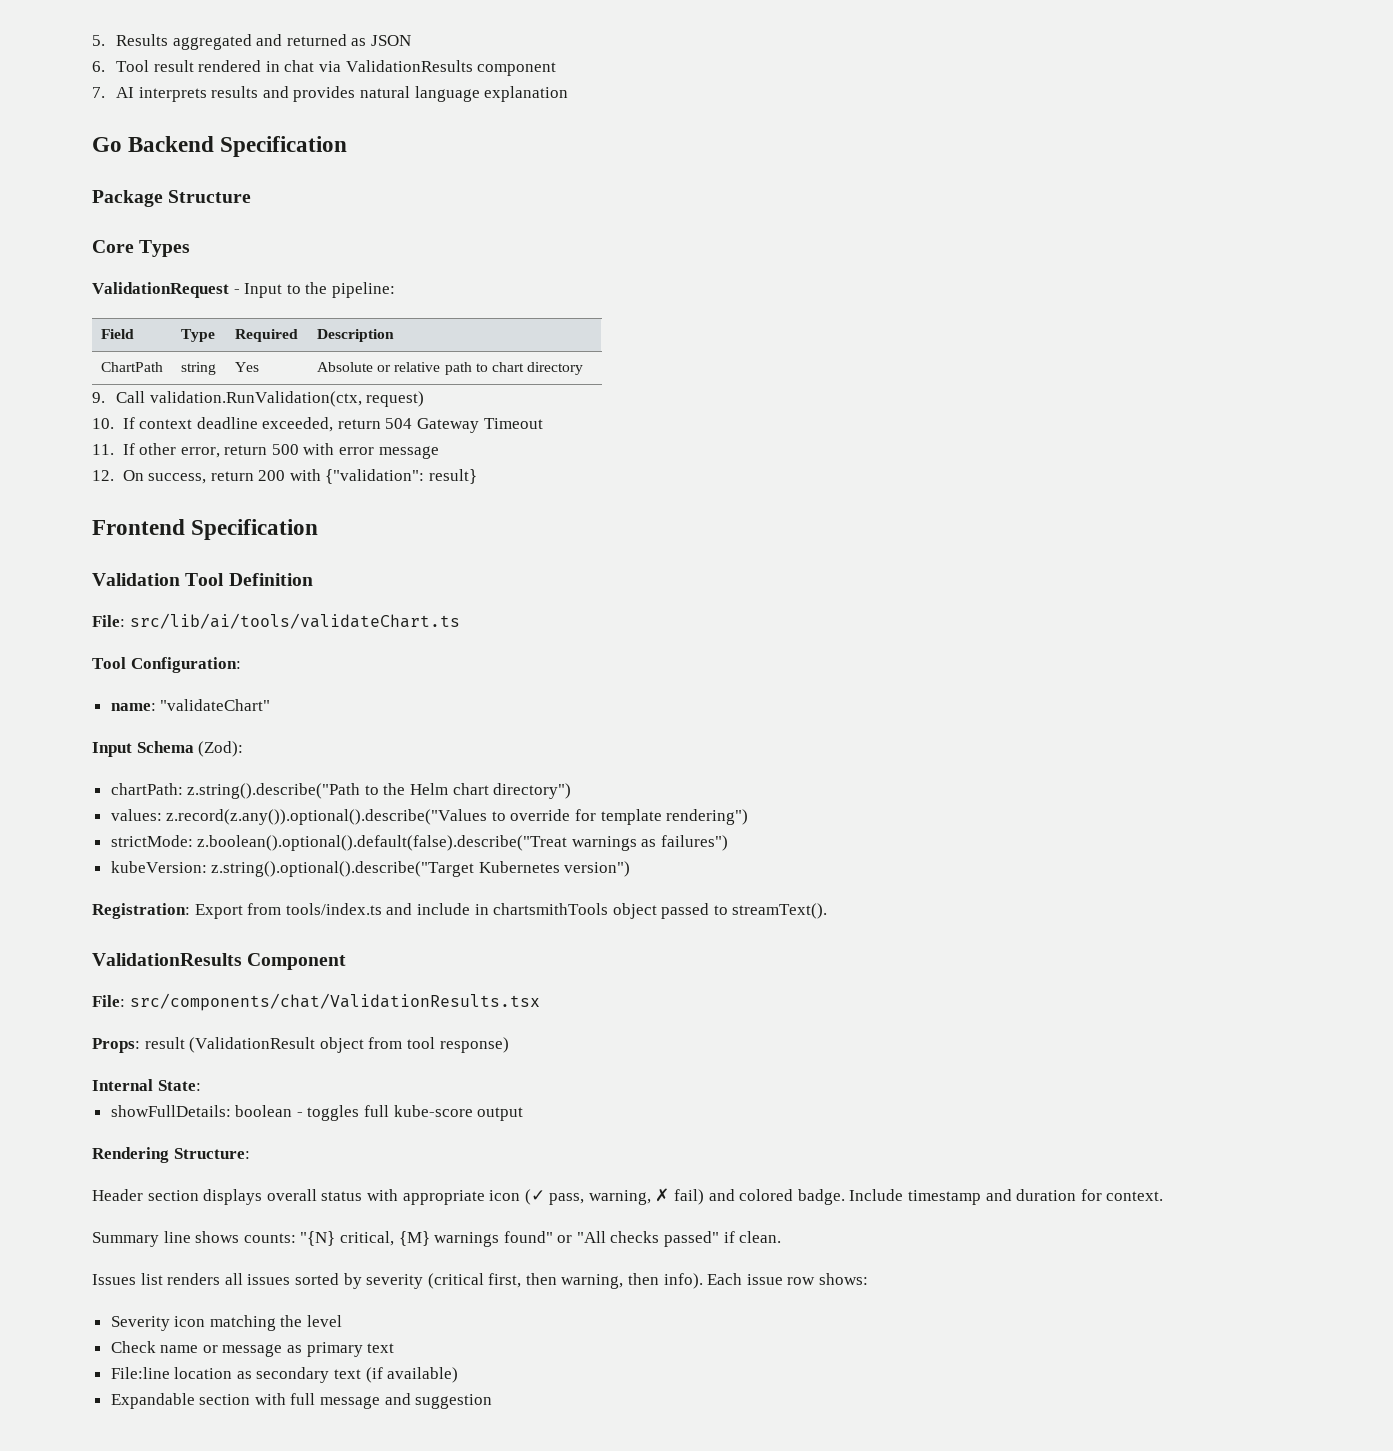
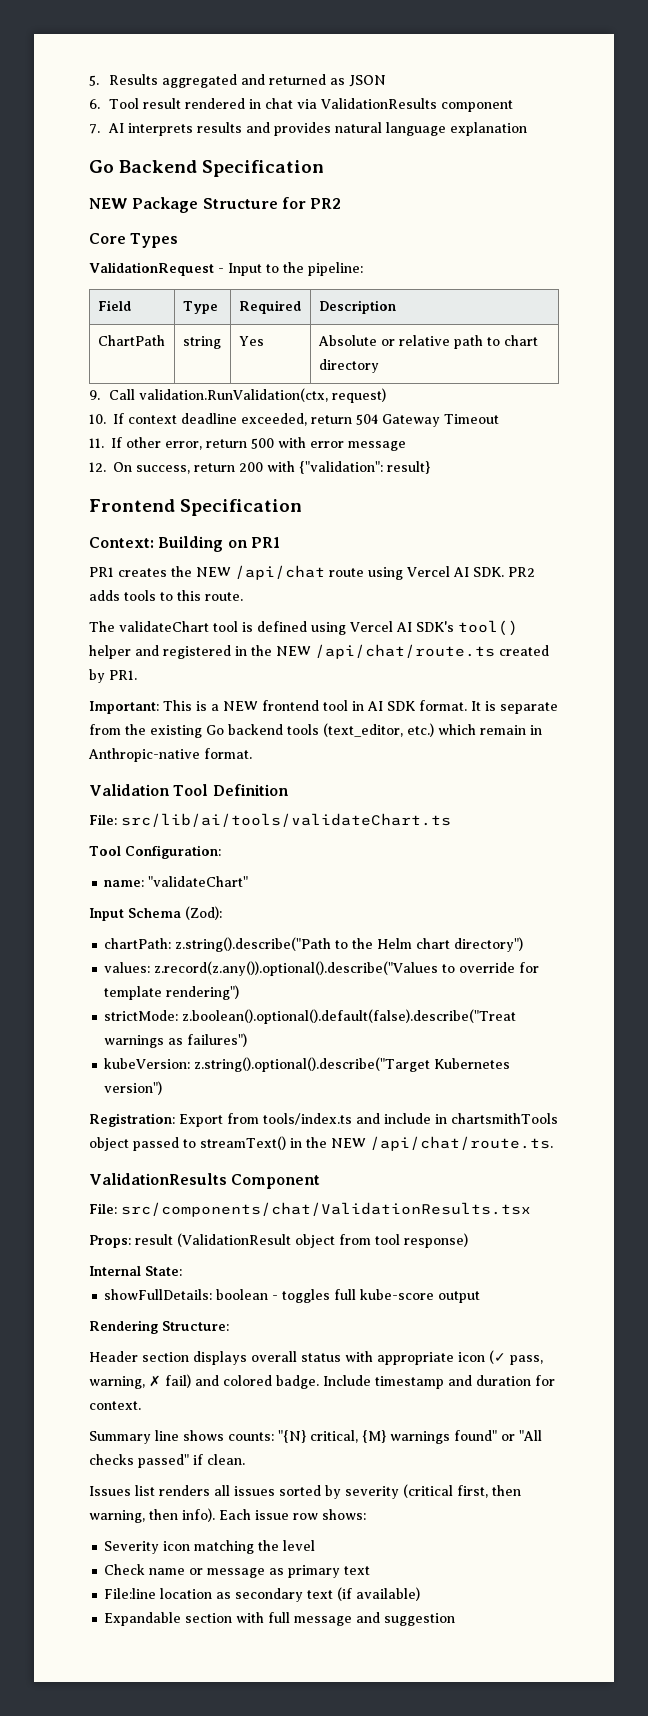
(348, 146) none -> [89,198,128,209] NEW
(252, 196) none -> [281,197,342,209] for PR2
(319, 529) none -> [89,536,280,552] [89,565,535,580] [89,590,243,601] [89,620,518,636] [89,644,549,659] [89,669,137,683] [89,700,558,714] [89,723,542,738] [88,748,252,762] // Context: Building on PR1 // PR1 creates the NEW /api/chat route using Vercel AI SDK. PR2 adds tools to this route. // The validateChart tool is defined using Vercel AI SDK's tool() helper and registered in the NEW /api/chat/route.ts created by PR1. // Important: This is a NEW frontend tool in AI SDK format. It is separate from the existing Go backend tools (text_editor, etc.) which remain in Anthropic-native format.
[732,903,828,919] streamText(). -> [200,1136,553,1151] streamText() in the NEW /api/chat/route.ts.

